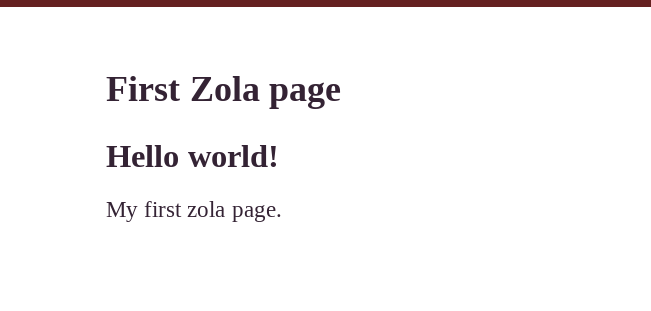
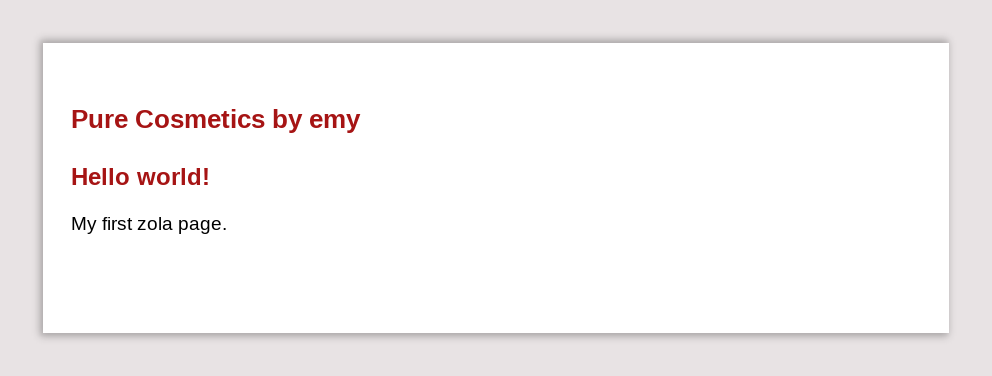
[106,76,342,109] First Zola page -> [71,109,362,133] Pure Cosmetics by emy

